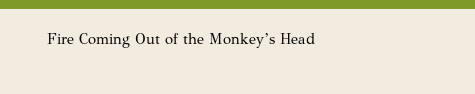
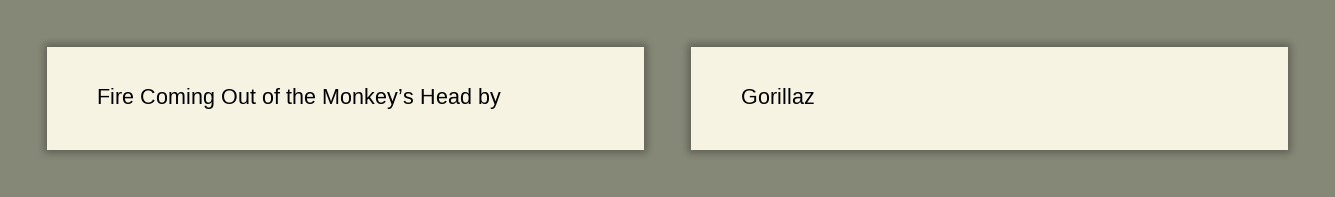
(315, 38) none -> [478,88,815,109] by Gorillaz

